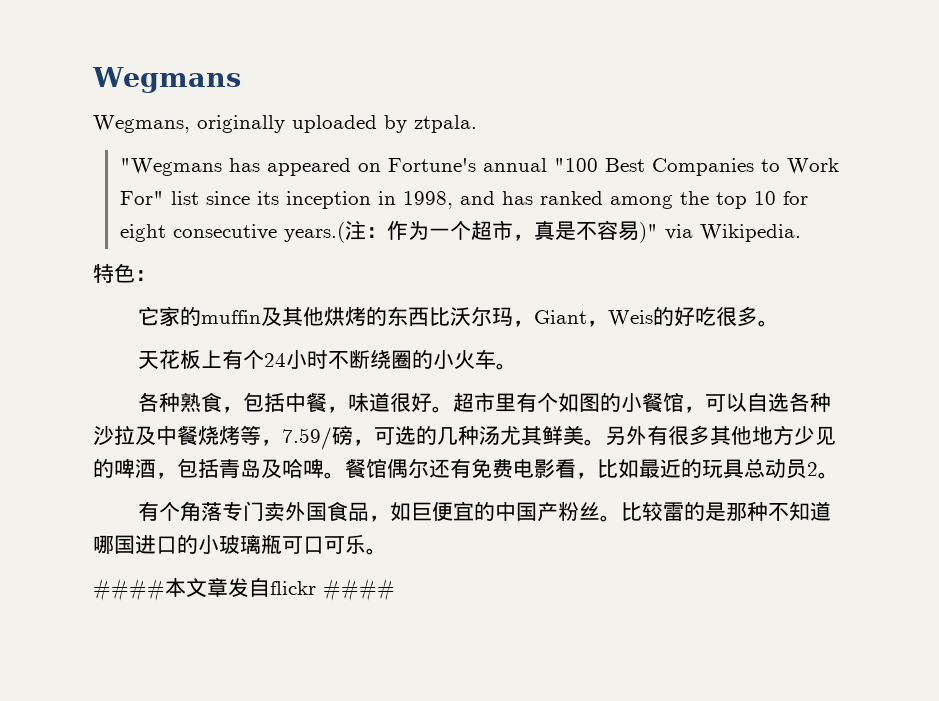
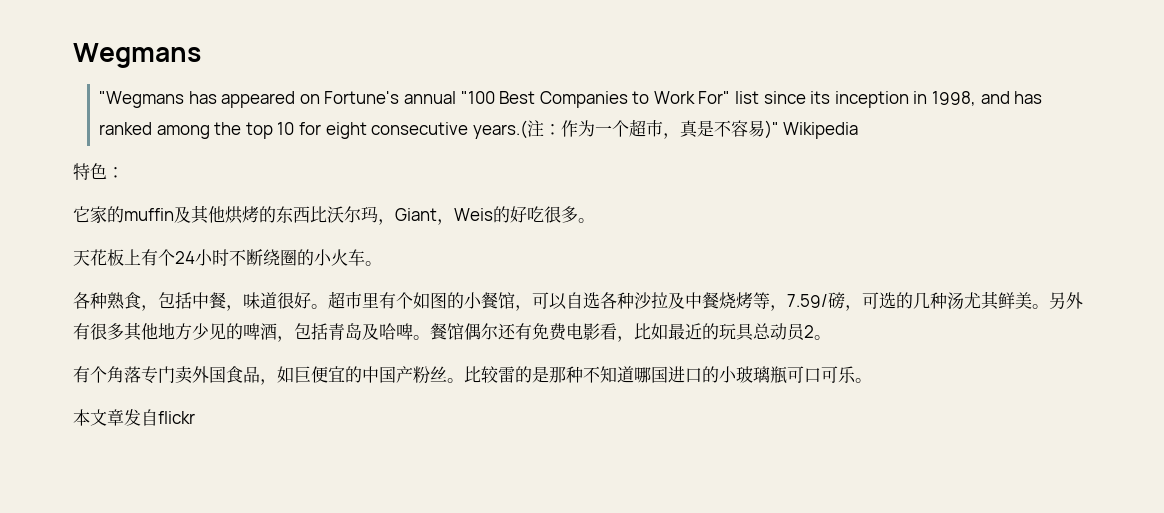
[93,115,477,133] // Wegmans, originally uploaded by ztpala. -> (201, 55) none
[664,224,801,242] via Wikipedia. -> [783,122,859,139] Wikipedia
[93,578,165,601] #### -> (872, 380) none
[323,578,395,601] #### -> (195, 417) none

